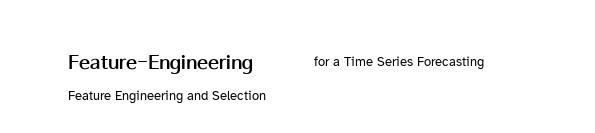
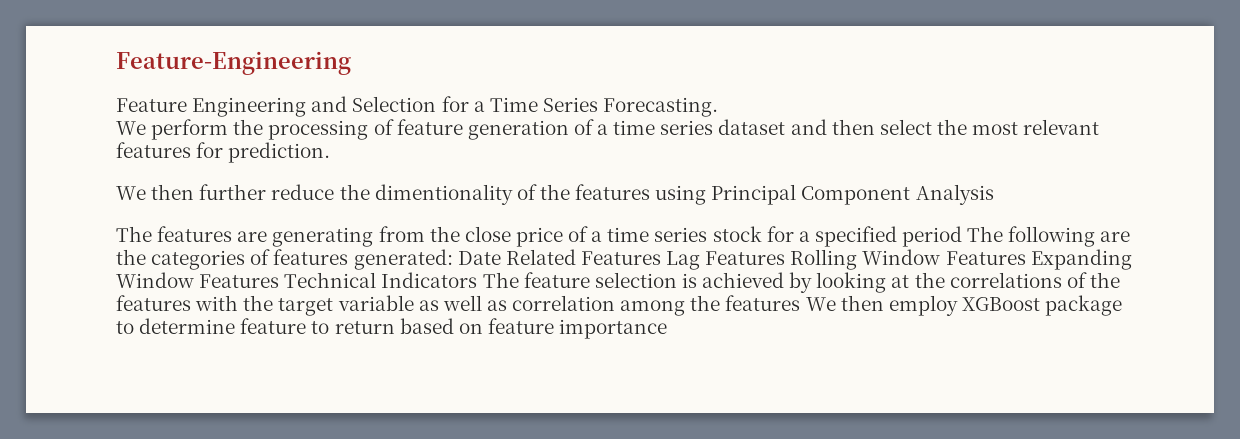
[417,56,484,70] Forecasting -> [603,97,719,117] [116,119,1100,140] [116,142,331,163] [116,184,994,205] [116,226,1131,247] [116,249,1132,270] [116,272,1120,293] [116,295,1123,316] [116,318,668,339] Forecasting. // We perform the processing of feature generation of a time series dataset and then select the most relevant features for prediction. // We then further reduce the dimentionality of the features using Principal Component Analysis // The features are generating from the close price of a time series stock for a specified period The following are the categories of features generated: Date Related Features Lag Features Rolling Window Features Expanding Window Features Technical Indicators The feature selection is achieved by looking at the correlations of the features with the target variable as well as correlation among the features We then employ XGBoost package to determine feature to return based on feature importance

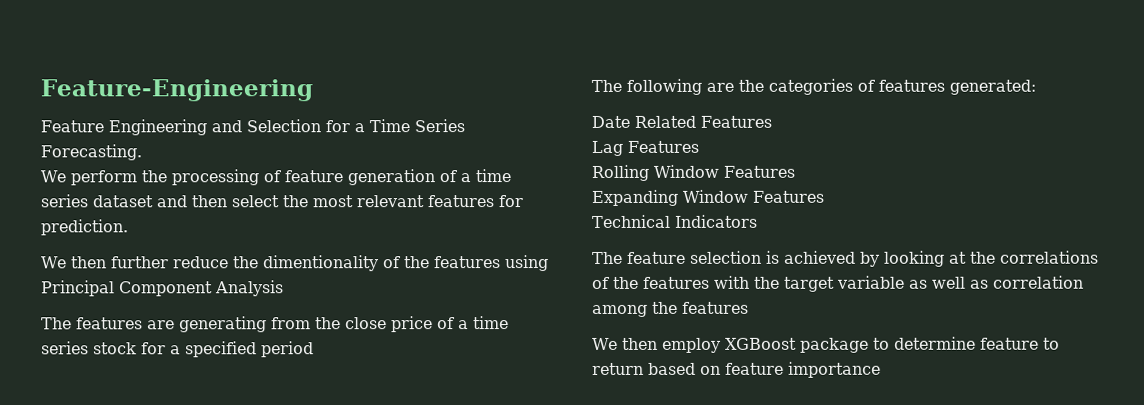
(963, 236) none -> (314, 349) //
(453, 259) none -> (1036, 87) //
(661, 258) none -> (772, 121) //
(786, 258) none -> (699, 146) //
(1026, 258) none -> (795, 171) //
(280, 281) none -> (825, 196) //
(478, 280) none -> (758, 221) //
(801, 303) none -> (749, 307) //

